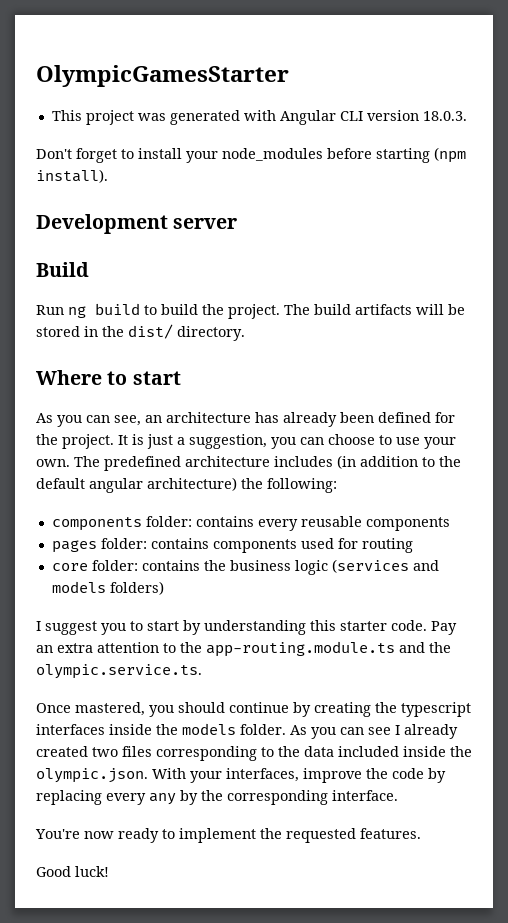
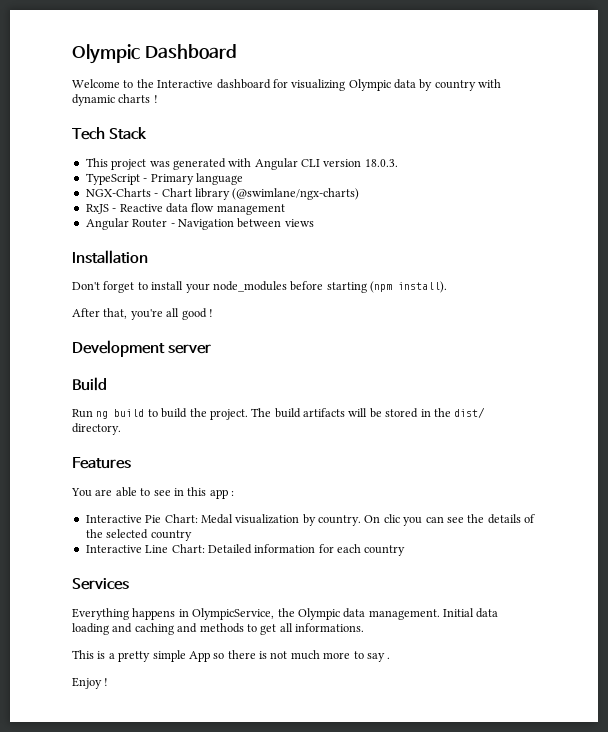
[36,65,289,87] OlympicGamesStarter -> [72,44,237,64] [72,79,502,91] [72,94,158,106] [72,127,148,140] Olympic Dashboard // Welcome to the Interactive dashboard for visualizing Olympic data by country with dynamic charts ! // Tech Stack
(467, 116) none -> [85,173,243,185] [85,188,360,200] [85,203,285,215] [85,218,314,230] [72,250,148,264] // TypeScript - Primary language // NGX-Charts - Chart library (@swimlane/ngx-charts) // RxJS - Reactive data flow management // Angular Router - Navigation between views // Installation
(108, 176) none -> [72,308,213,320] // After that, you're all good !
[36,370,181,385] [36,412,455,427] [36,434,456,449] [36,455,461,471] [36,477,337,493] [51,516,450,531] [51,538,413,553] [51,559,439,575] [51,581,164,595] [36,620,457,635] [36,641,451,657] [36,664,202,679] [36,702,471,717] [36,723,458,739] [36,746,472,761] [36,768,446,783] [36,790,398,805] [35,828,421,843] [36,866,109,877] Where to start // As you can see, an architecture has already been defined for the project. It is just a suggestion, you can choose to use your own. The predefined architecture includes (in addition to the default angular architecture) the following: // components folder: contains every reusable components // pages folder: contains components used for routing // core folder: contains the business logic (services and models folders) // I suggest you to start by understanding this starter code. Pay an extra attention to the app-routing.module.ts and the olympic.service.ts. // Once mastered, you should continue by creating the typescript interfaces inside the models folder. As you can see I already created two files corresponding to the data included inside the olympic.json. With your interfaces, improve the code by replacing every any by the corresponding interface. // You're now ready to implement the requested features. // Good luck! -> [72,457,131,469] [71,487,234,499] [85,514,535,526] [85,529,192,541] [85,544,406,556] [72,578,129,590] [72,608,499,620] [72,623,364,635] [72,650,391,662] [72,677,109,689] Features // You are able to see in this app : // Interactive Pie Chart: Medal visualization by country. On clic you can see the details of the selected country // Interactive Line Chart: Detailed information for each country // Services // Everything happens in OlympicService, the Olympic data management. Initial data loading and caching and methods to get all informations. // This is a pretty simple App so there is not much more to say . // Enjoy !

